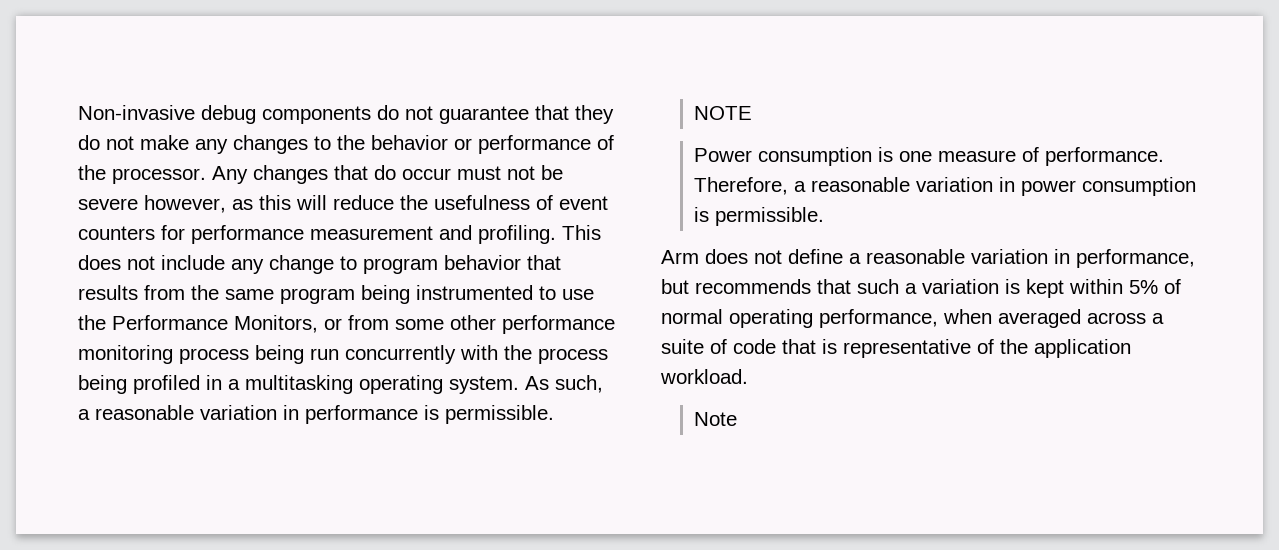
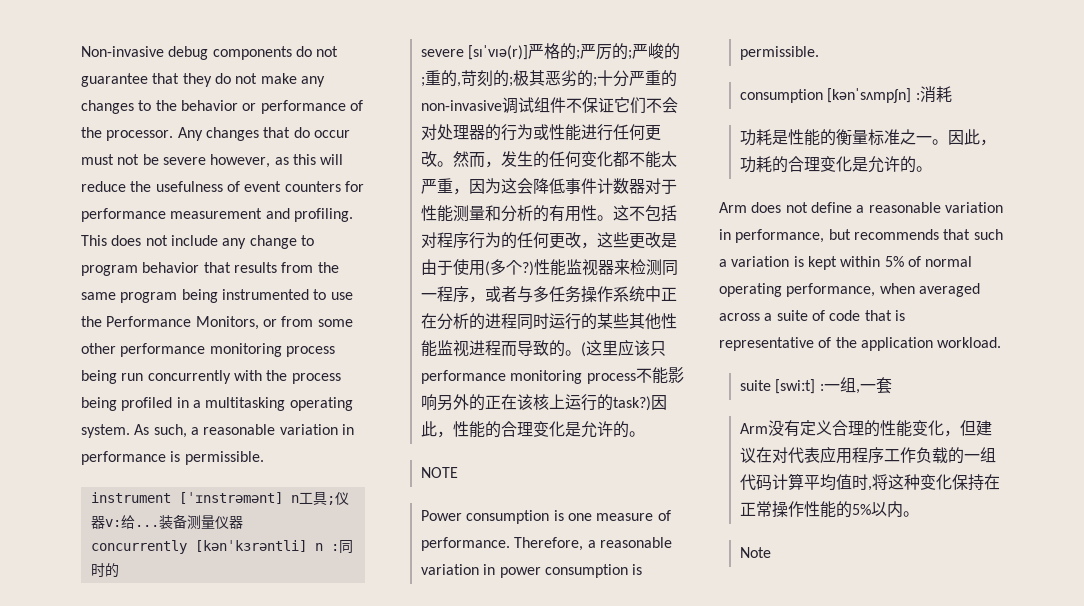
(554, 414) none -> [90,492,349,505] [90,514,243,529] [90,540,353,554] [90,563,119,577] [421,43,681,60] [421,70,678,87] [421,97,679,114] [421,124,662,141] [421,151,678,168] [421,178,678,195] [421,205,678,222] [421,232,678,249] [421,259,679,276] [421,286,678,303] [421,313,678,330] [421,339,667,357] [421,367,684,384] [421,394,668,411] [421,421,646,438] // instrument [ˈɪnstrəmənt] n工具;仪器v:给...装备测量仪器 // concurrently [kənˈkɜrəntli] n :同时的 // severe [sɪˈvɪə(r)]严格的;严厉的;严峻的;重的,苛刻的;极其恶劣的;十分严重的non-invasive调试组件不保证它们不会对处理器的行为或性能进行任何更改。然而，发生的任何变化都不能太严重，因为这会降低事件计数器对于性能测量和分析的有用性。这不包括对程序行为的任何更改，这些更改是由于使用(多个?)性能监视器来检测同一程序，或者与多任务操作系统中正在分析的进程同时运行的某些其他性能监视进程而导致的。(这里应该只performance monitoring process不能影响另外的正在该核上运行的task?)因此，性能的合理变化是允许的。
(825, 216) none -> [740,86,952,103] [740,129,997,146] [740,156,933,173] // consumption [kənˈsʌmpʃn] :消耗 // 功耗是性能的衡量标准之一。因此，功耗的合理变化是允许的。
(748, 376) none -> [740,377,892,394] [740,420,993,437] [740,446,997,464] [740,473,1001,491] [740,501,920,518] // suite [swiːt] :一组,一套 // Arm没有定义合理的性能变化，但建议在对代表应用程序工作负载的一组代码计算平均值时,将这种变化保持在正常操作性能的5%以内。

